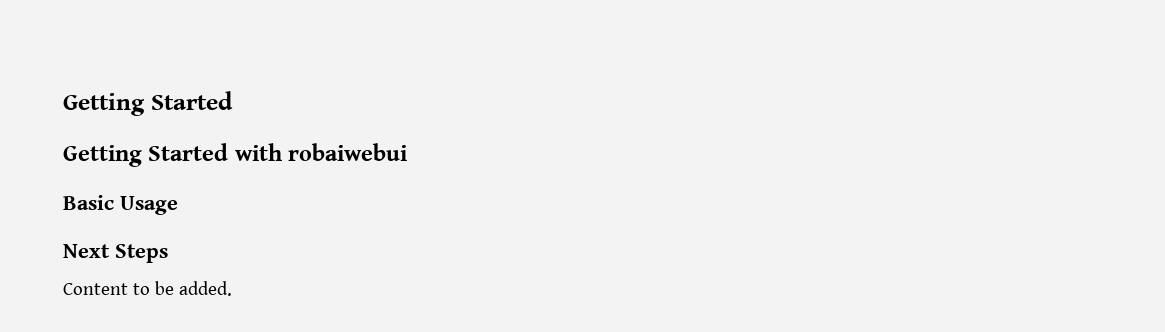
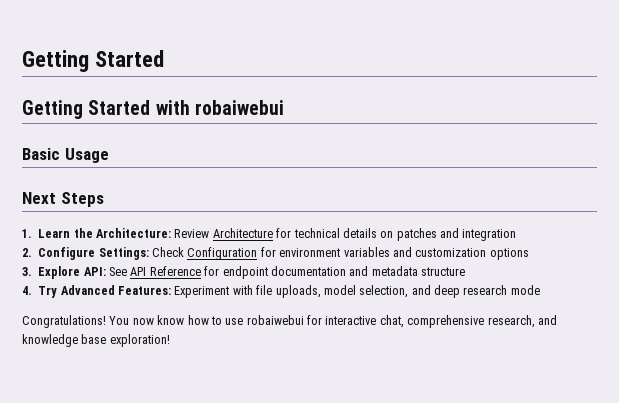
[63,281,232,296] Content to be added. -> [22,228,517,241] [22,247,529,260] [22,266,465,279] [22,285,540,298] [22,315,557,328] [22,334,170,347] 1. Learn the Architecture: Review Architecture for technical details on patches and integration // 2. Configure Settings: Check Configuration for environment variables and customization options // 3. Explore API: See API Reference for endpoint documentation and metadata structure // 4. Try Advanced Features: Experiment with file uploads, model selection, and deep research mode // Congratulations! You now know how to use robaiwebui for interactive chat, comprehensive research, and knowledge base exploration!

